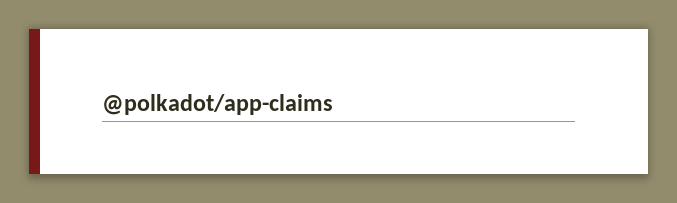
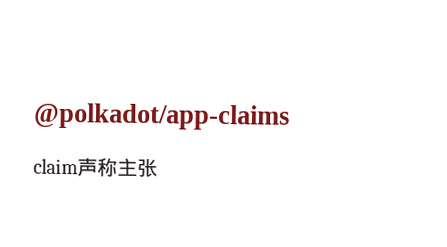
(333, 104) none -> [33,157,158,178] // claim声称主张

